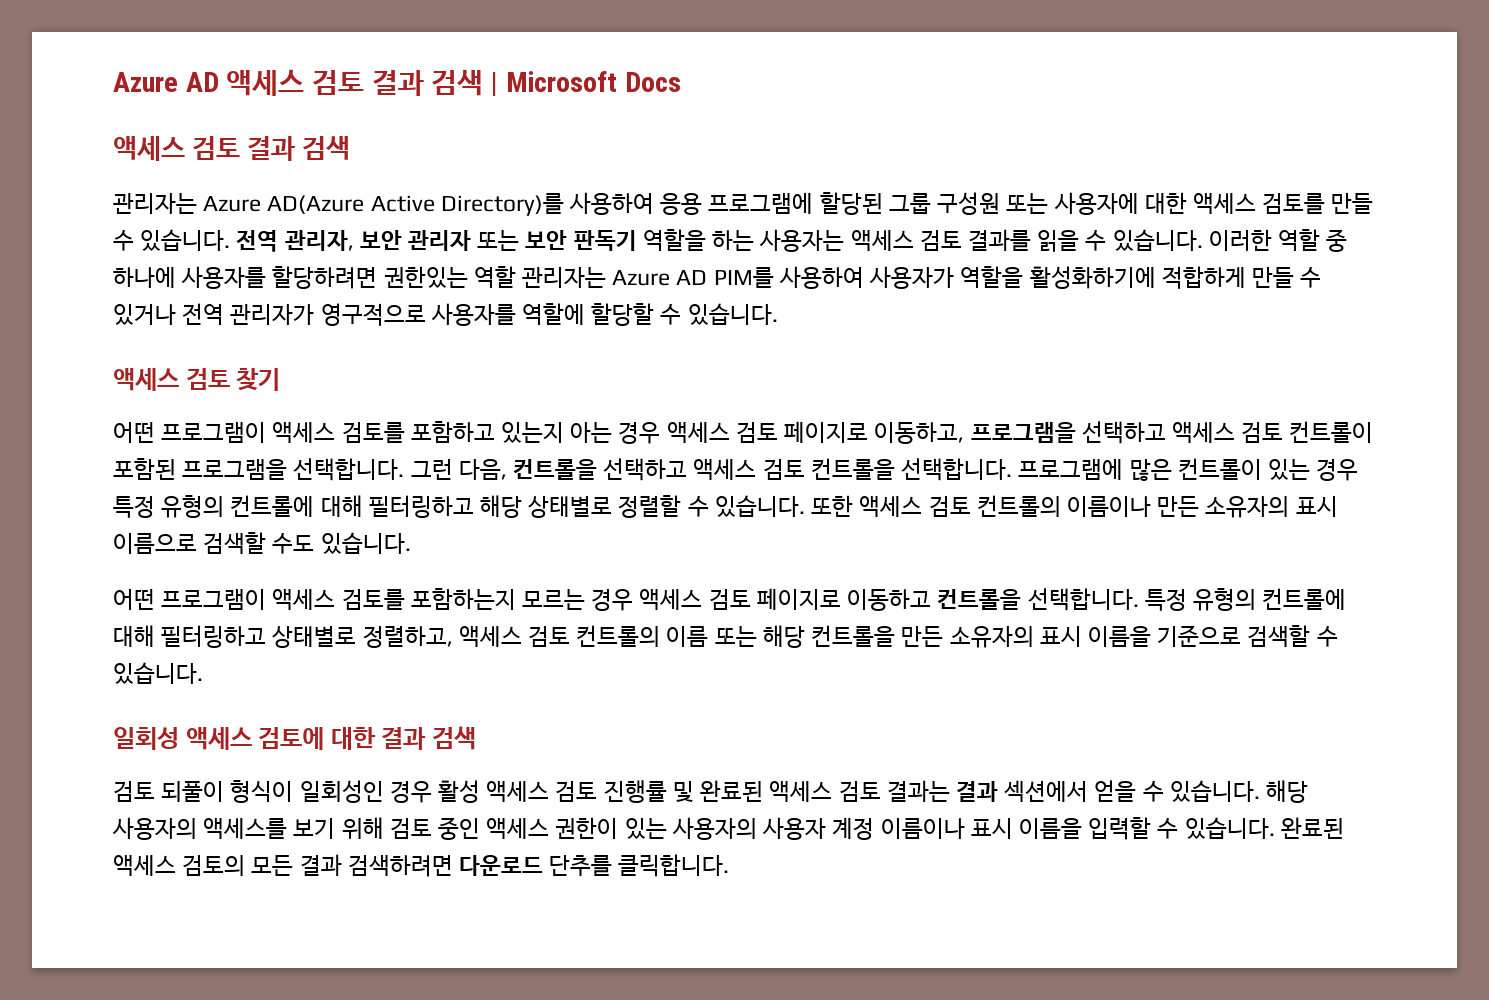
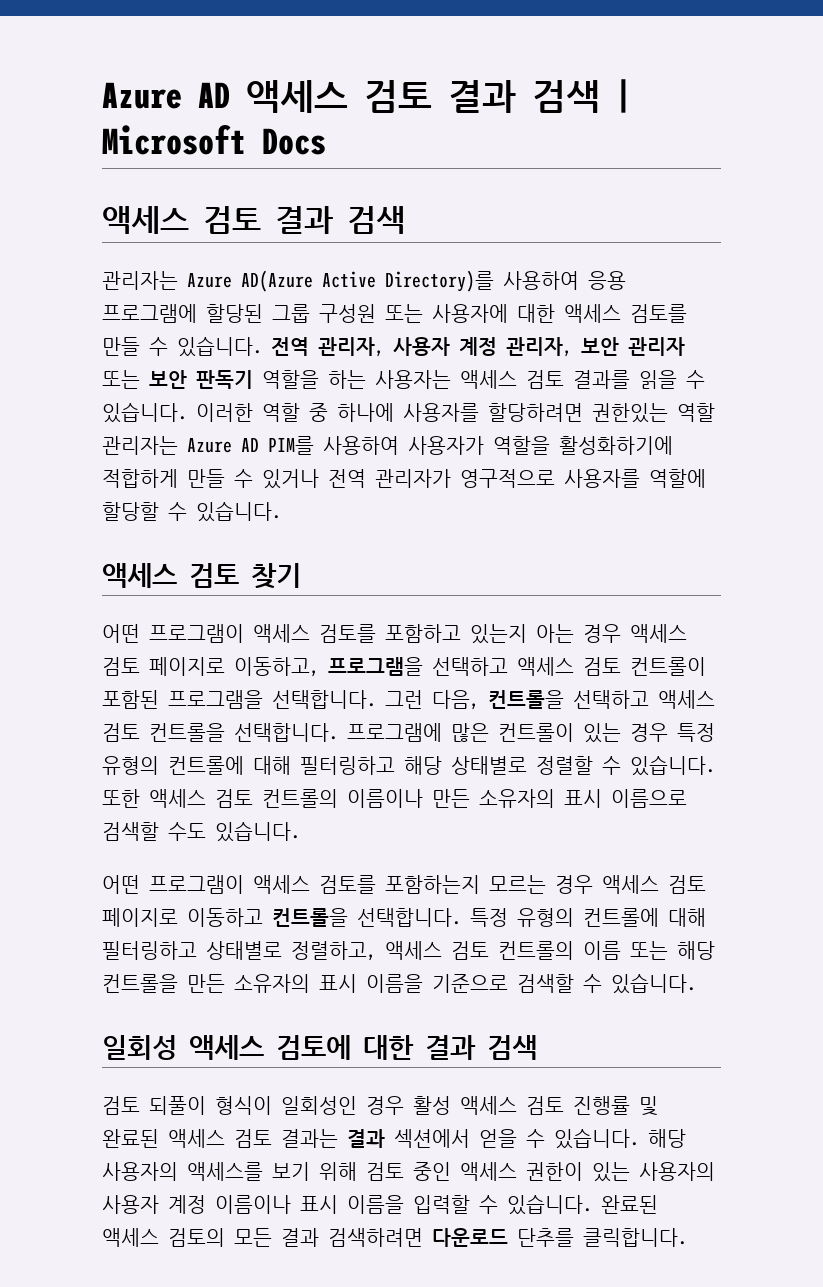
(354, 240) none -> [393,337,572,357] 사용자 계정 관리자,

